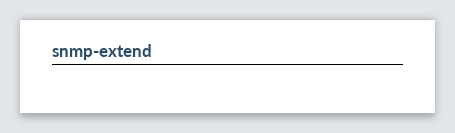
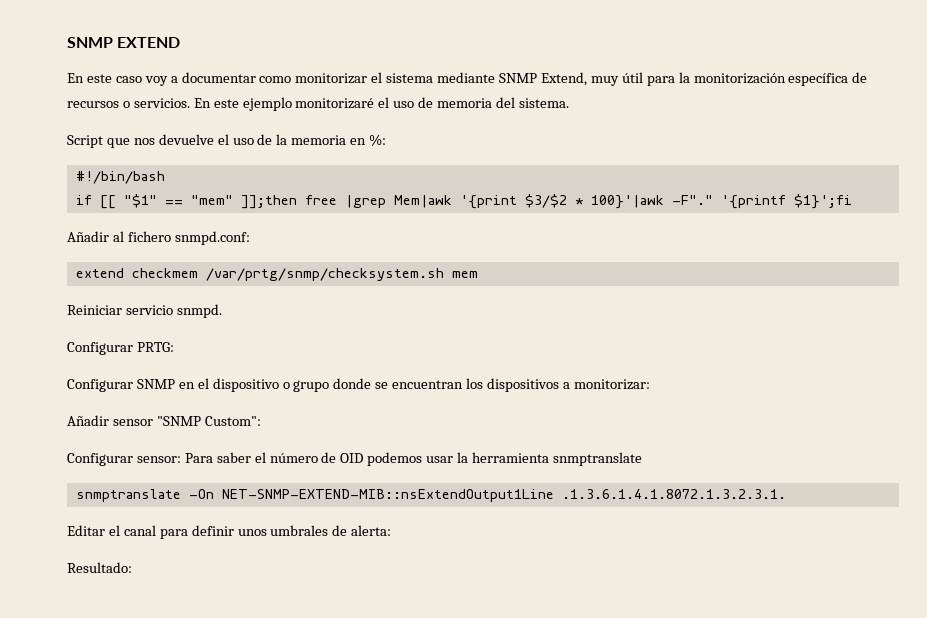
[52,44,152,60] snmp-extend -> [67,37,181,48] [67,72,868,86] [67,97,569,111] [67,134,387,148] [75,171,165,184] [75,194,852,209] [67,231,250,245] [75,268,478,281] [67,304,222,318] [67,342,174,355] [67,378,650,392] [67,415,261,426] [67,452,642,466] [75,489,786,502] [67,525,392,539] [67,562,132,573] SNMP EXTEND // En este caso voy a documentar como monitorizar el sistema mediante SNMP Extend, muy útil para la monitorización específica de recursos o servicios. En este ejemplo monitorizaré el uso de memoria del sistema. // Script que nos devuelve el uso de la memoria en %: // #!/bin/bash // if [[ "$1" == "mem" ]];then free |grep Mem|awk '{print $3/$2 * 100}'|awk -F"." '{printf $1}';fi // Añadir al fichero snmpd.conf: // extend checkmem /var/prtg/snmp/checksystem.sh mem // Reiniciar servicio snmpd. // Configurar PRTG: // Configurar SNMP en el dispositivo o grupo donde se encuentran los dispositivos a monitorizar: // Añadir sensor "SNMP Custom": // Configurar sensor: Para saber el número de OID podemos usar la herramienta snmptranslate // snmptranslate -On NET-SNMP-EXTEND-MIB::nsExtendOutput1Line .1.3.6.1.4.1.8072.1.3.2.3.1. // Editar el canal para definir unos umbrales de alerta: // Resultado:

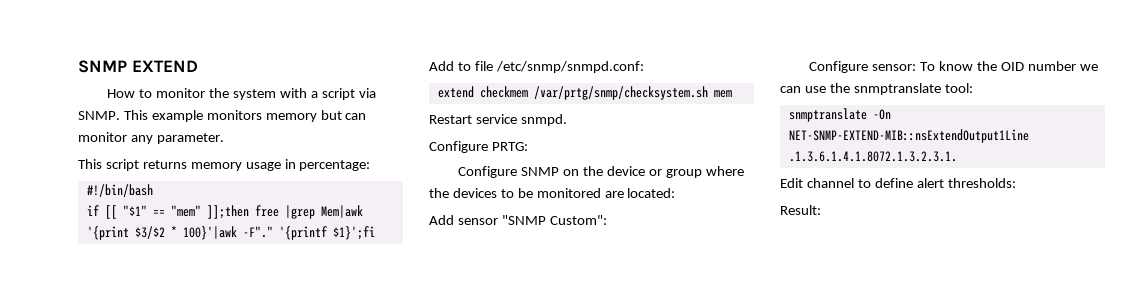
[67,72,868,86] [67,97,569,111] [67,134,387,148] En este caso voy a documentar como monitorizar el sistema mediante SNMP Extend, muy útil para la monitorización específica de recursos o servicios. En este ejemplo monitorizaré el uso de memoria del sistema. // Script que nos devuelve el uso de la memoria en %: -> [107,88,376,100] [78,110,367,122] [78,132,224,144] [78,159,371,171] How to monitor the system with a script via SNMP. This example monitors memory but can monitor any parameter. // This script returns memory usage in percentage:
[67,231,250,245] Añadir al fichero snmpd.conf: -> [429,61,644,73] Add to file /etc/snmp/snmpd.conf:
[67,305,173,315] Reiniciar servicio -> [429,114,517,124] Restart service
[67,342,133,355] Configurar -> [429,141,488,153] Configure
[67,378,650,392] [67,415,261,426] [67,452,642,466] Configurar SNMP en el dispositivo o grupo donde se encuentran los dispositivos a monitorizar: // Añadir sensor "SNMP Custom": // Configurar sensor: Para saber el número de OID podemos usar la herramienta snmptranslate -> [458,166,744,178] [429,188,676,198] [429,215,607,225] [809,61,1098,73] [780,83,973,95] Configure SNMP on the device or group where the devices to be monitored are located: // Add sensor "SNMP Custom": // Configure sensor: To know the OID number we can use the snmptranslate tool:
[67,525,392,539] [67,562,132,573] Editar el canal para definir unos umbrales de alerta: // Resultado: -> [780,178,1016,188] [780,205,821,215] Edit channel to define alert thresholds: // Result:

